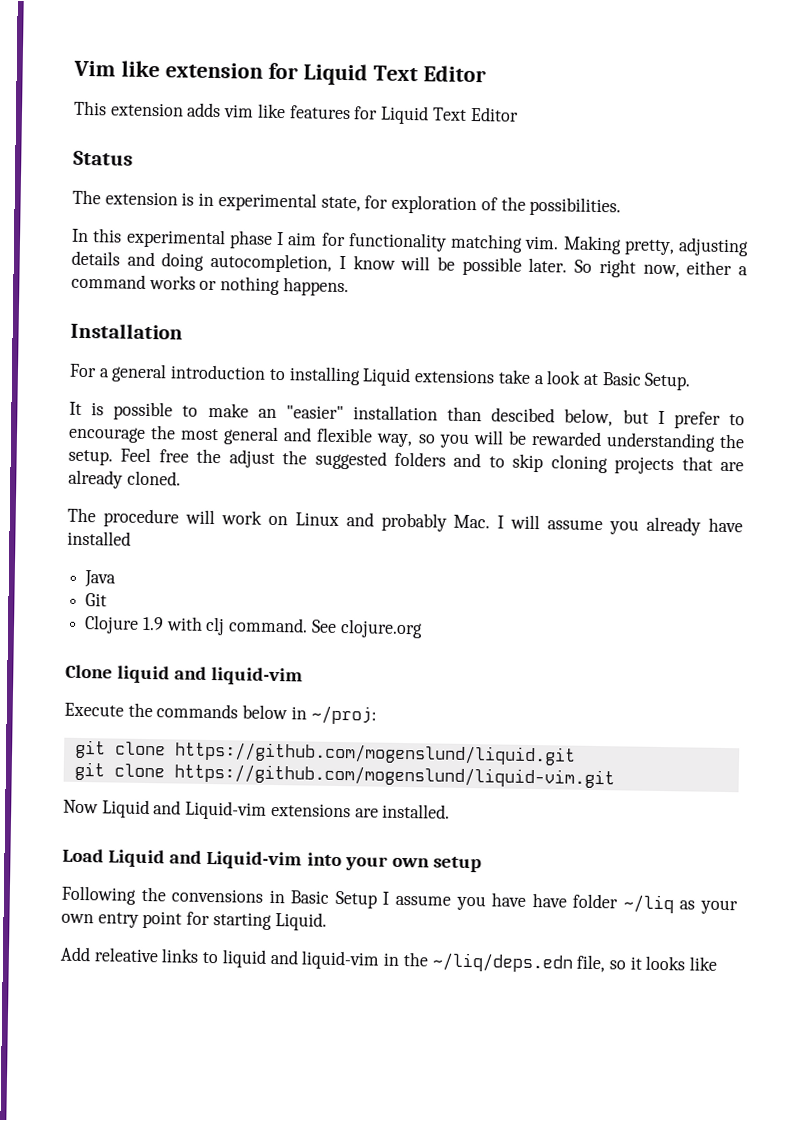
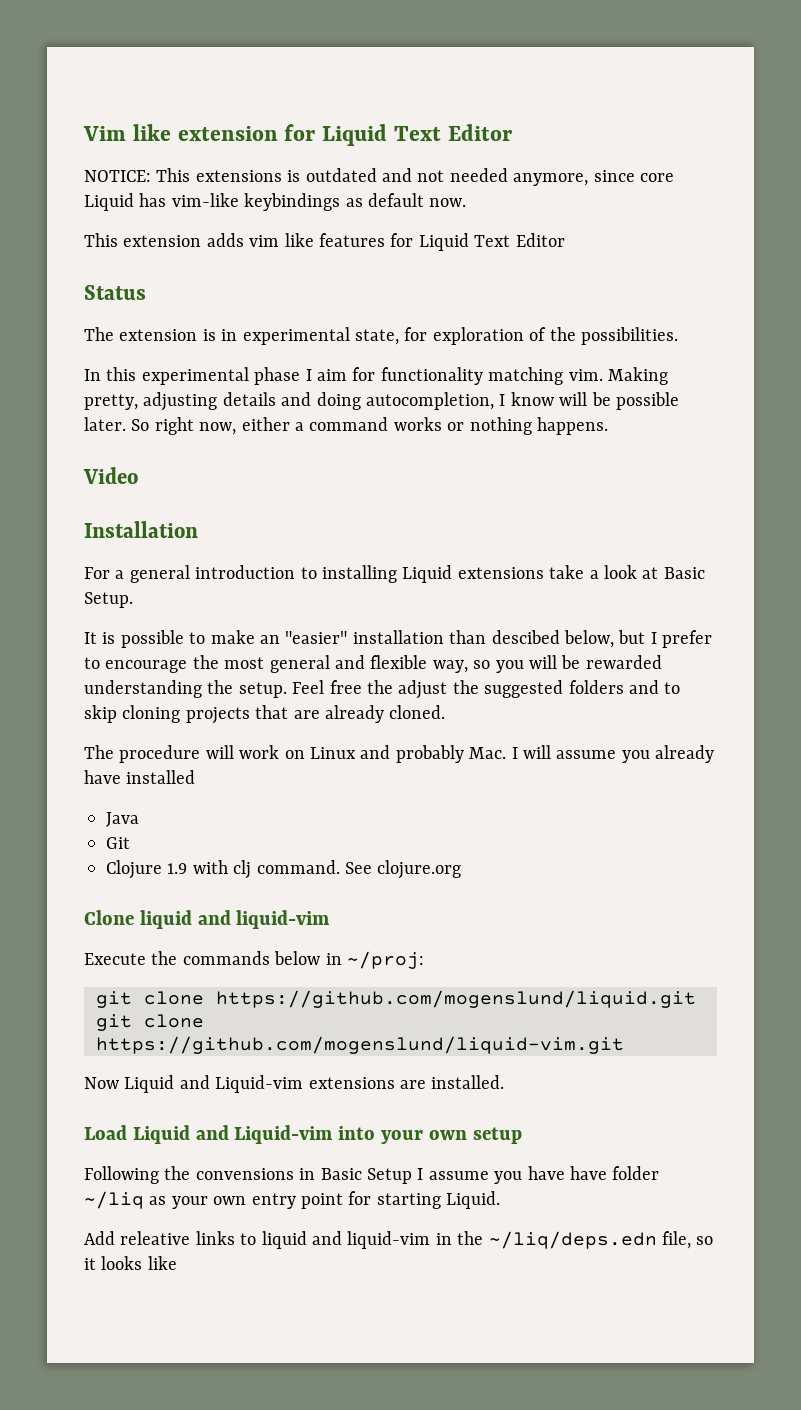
(486, 74) none -> [84,168,674,186] [84,193,467,211] // NOTICE: This extensions is outdated and not needed anymore, since core Liquid has vim-like keybindings as default now.
(349, 287) none -> [83,467,138,484] // Video

